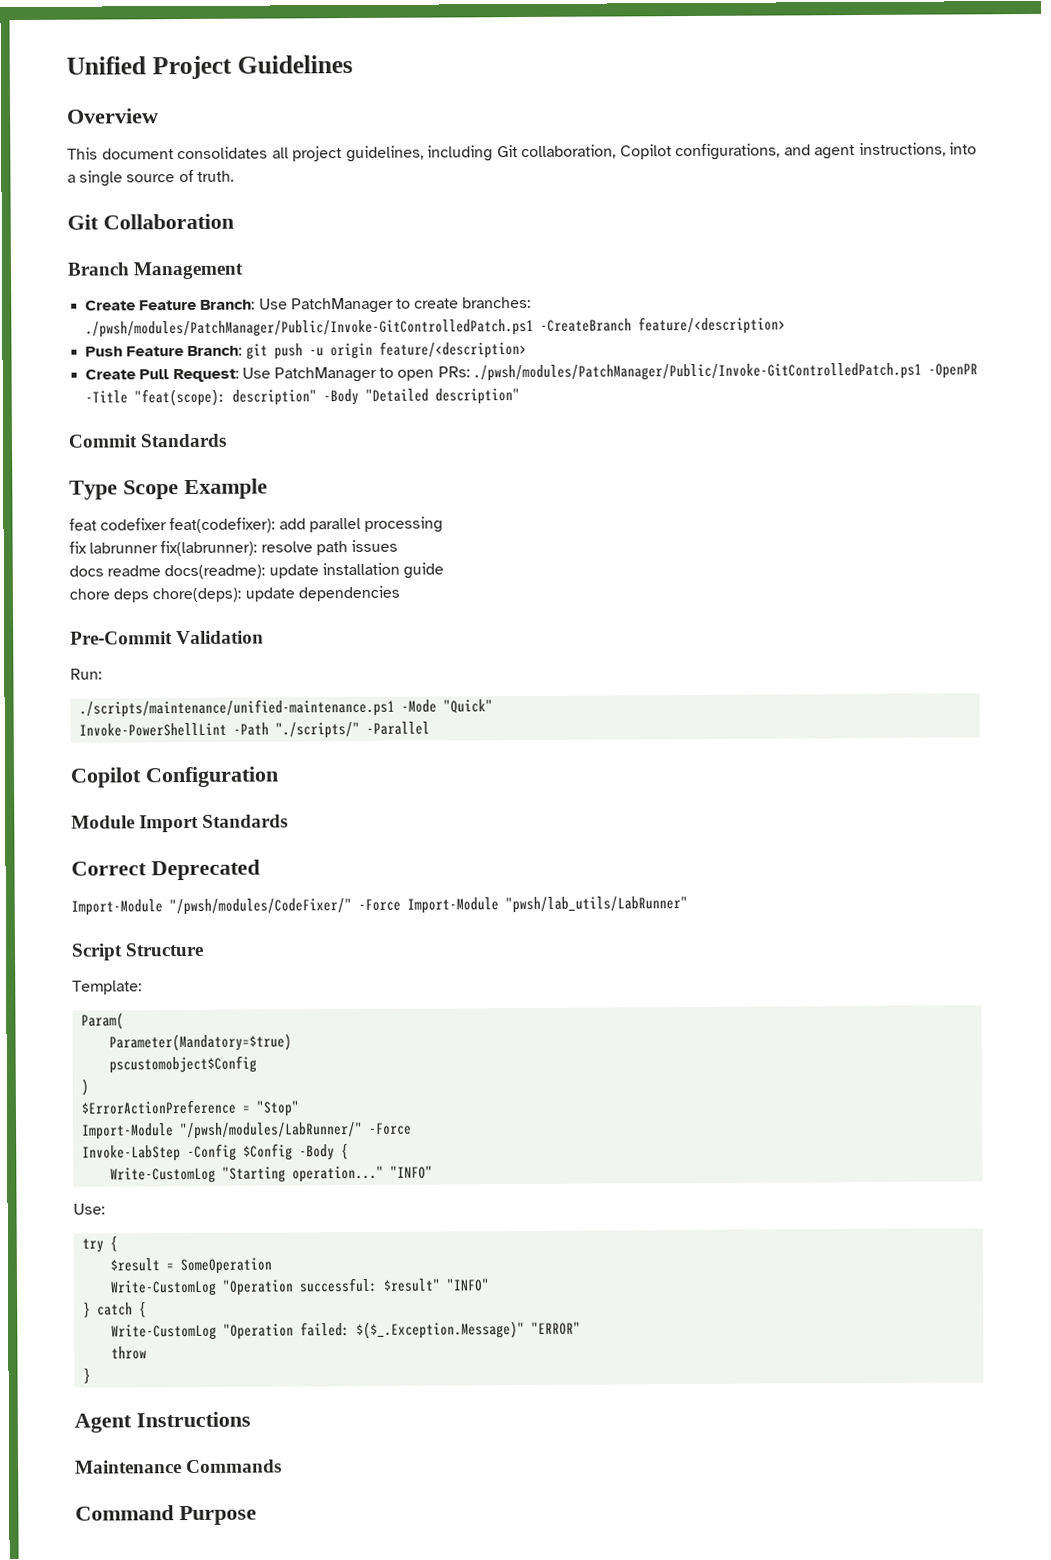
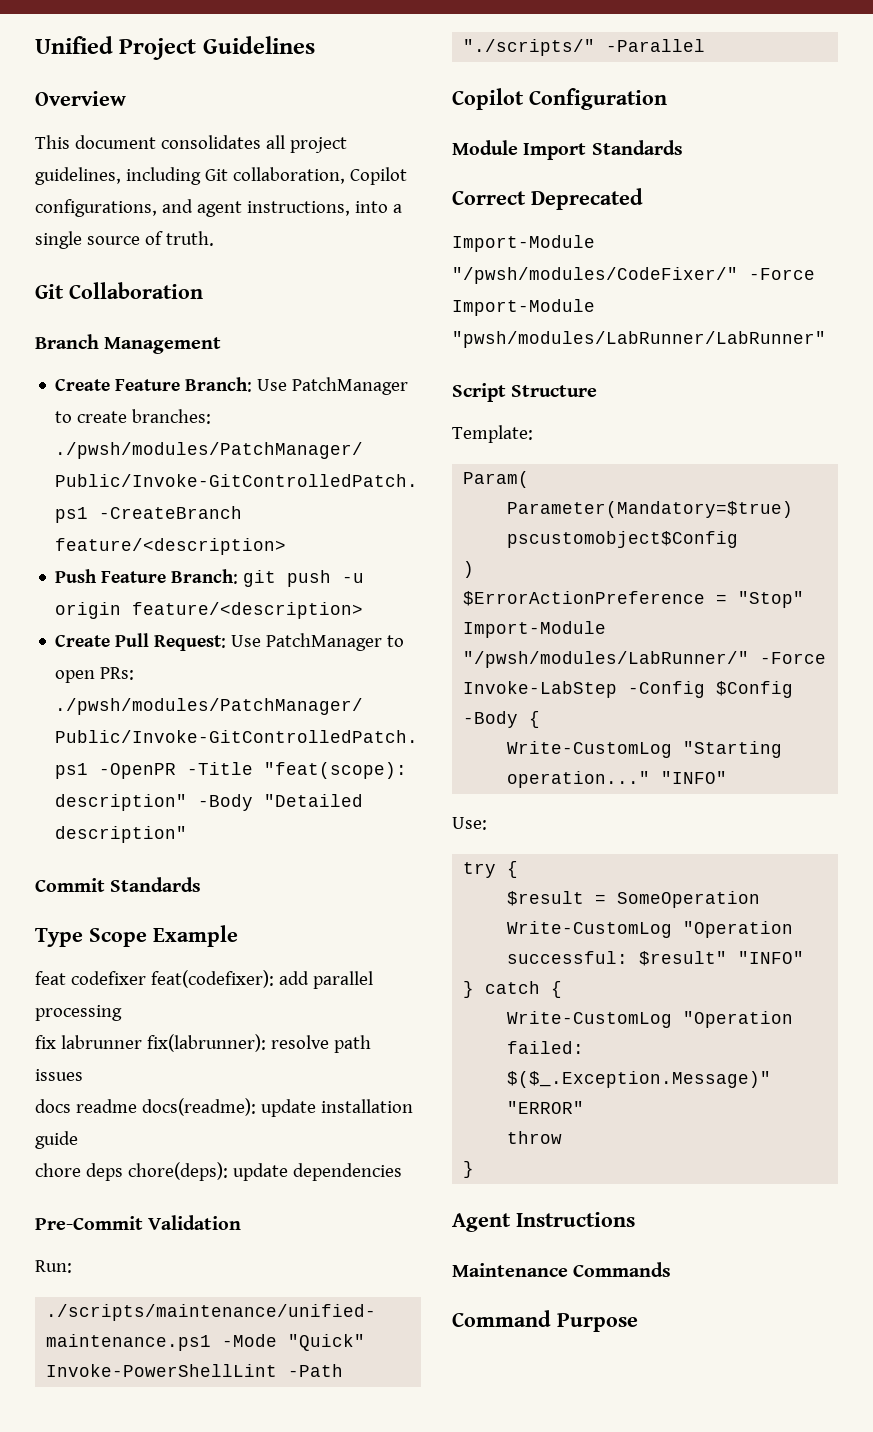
[505,896,688,914] "pwsh/lab_utils/LabRunner" -> [452,331,826,348] "pwsh/modules/LabRunner/LabRunner"

